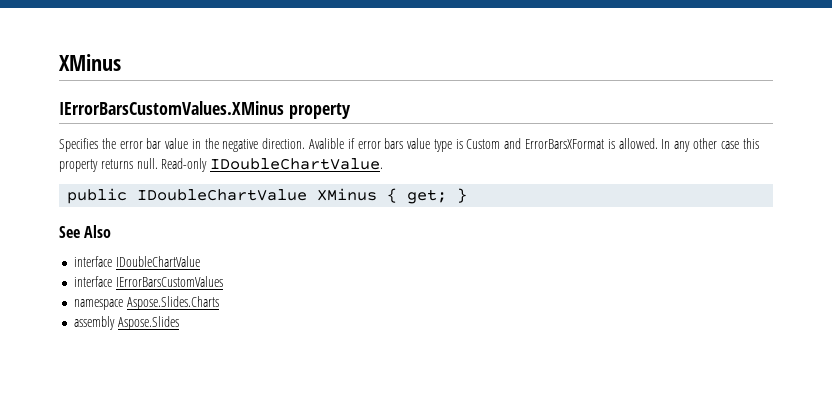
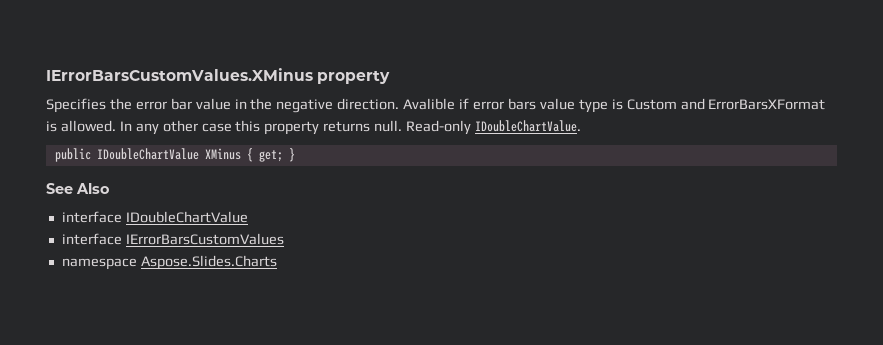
[59,54,121,71] XMinus // -> (46, 74) none
[74,316,180,330] // assembly Aspose.Slides -> (277, 262) none

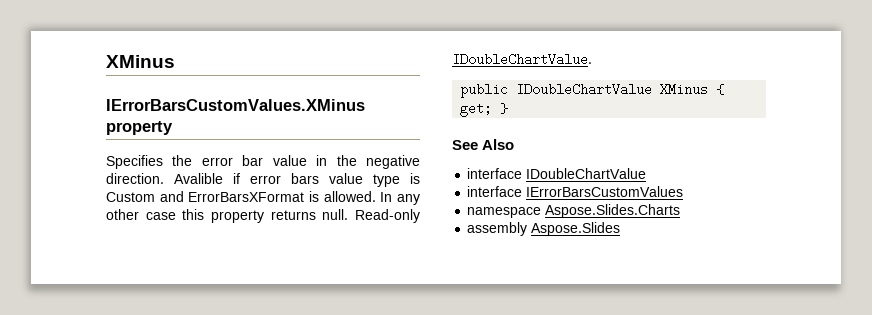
(46, 74) none -> [106,55,175,68] XMinus //
(277, 262) none -> [467,222,621,236] // assembly Aspose.Slides

